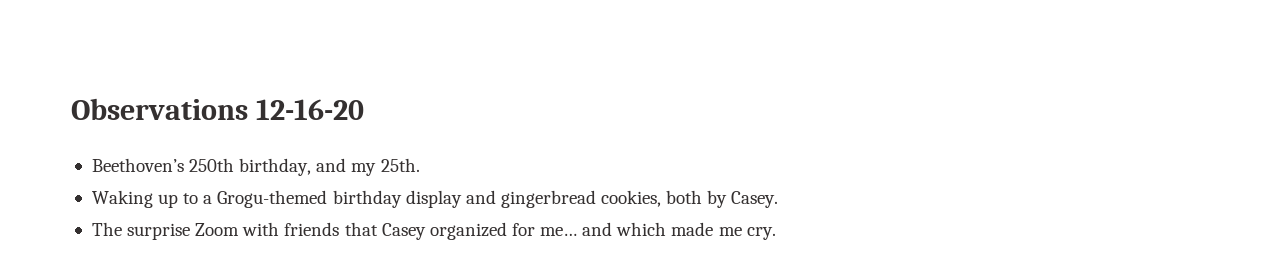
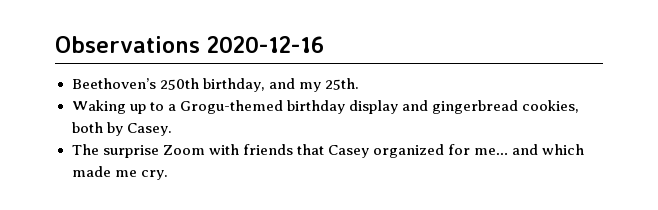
[256,99,365,120] 12-16-20 -> [207,36,324,53] 2020-12-16

